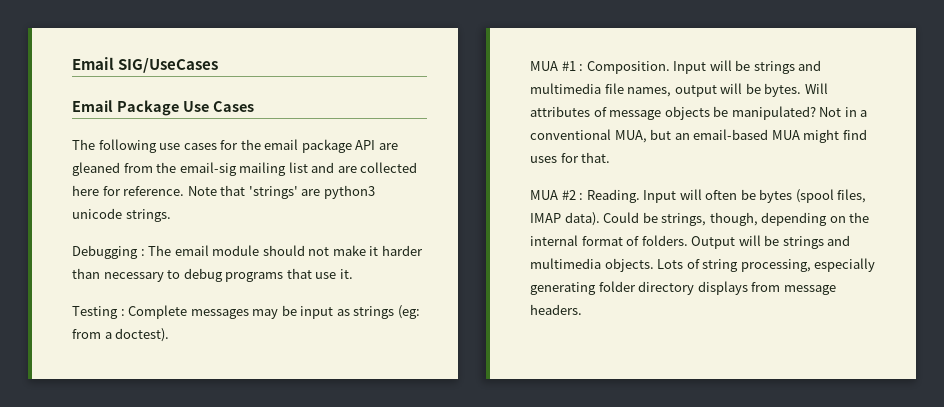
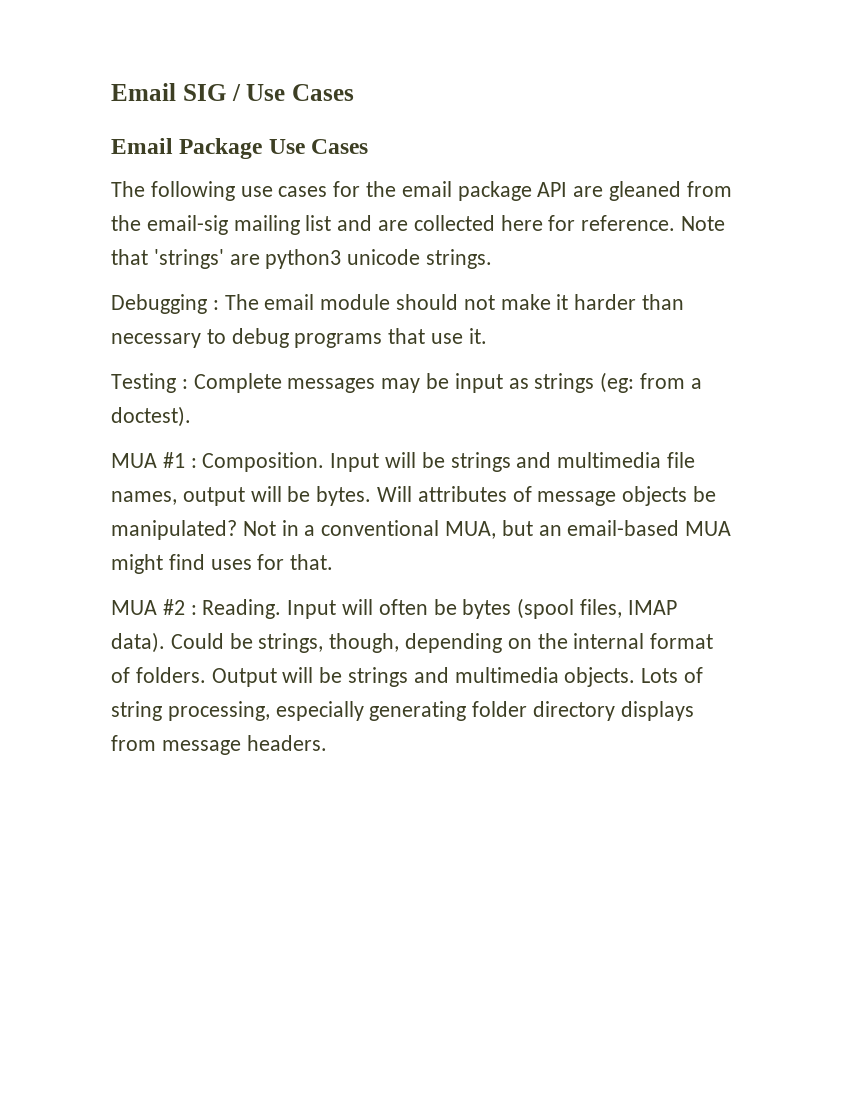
[72,57,219,73] Email SIG/UseCases -> [111,83,354,101] Email SIG / Use Cases

